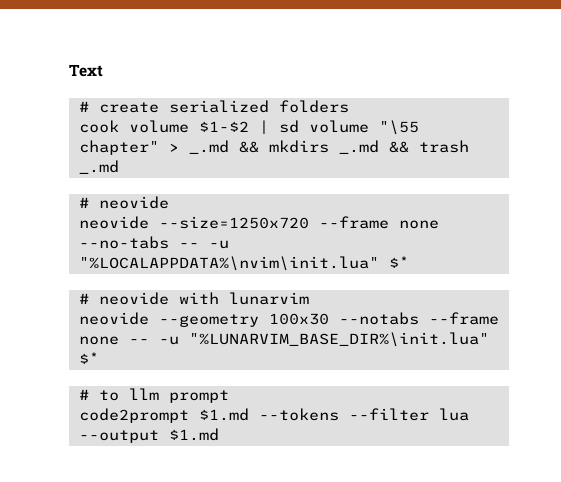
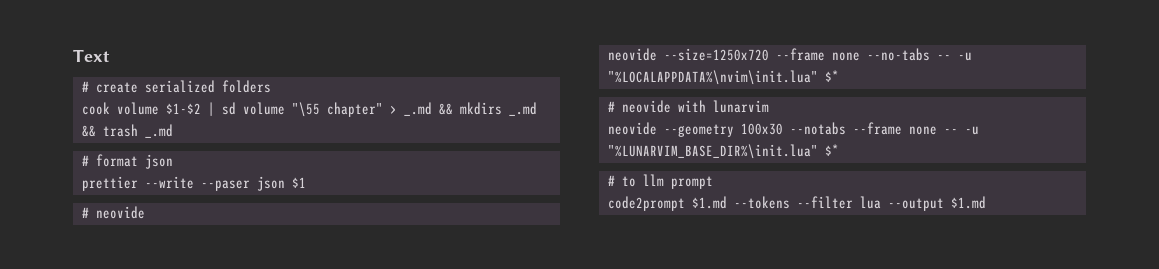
(119, 167) none -> [82,154,174,169] [82,176,307,191] // # format json // prettier --write --paser json $1

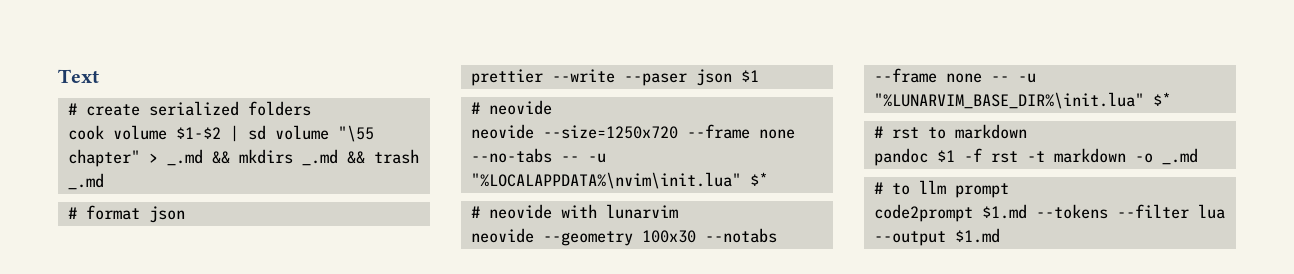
(840, 150) none -> [873,124,1027,139] [873,148,1198,166] // # rst to markdown // pandoc $1 -f rst -t markdown -o _.md

